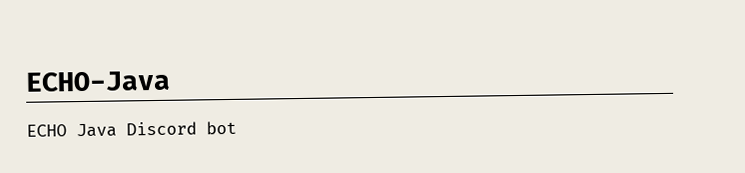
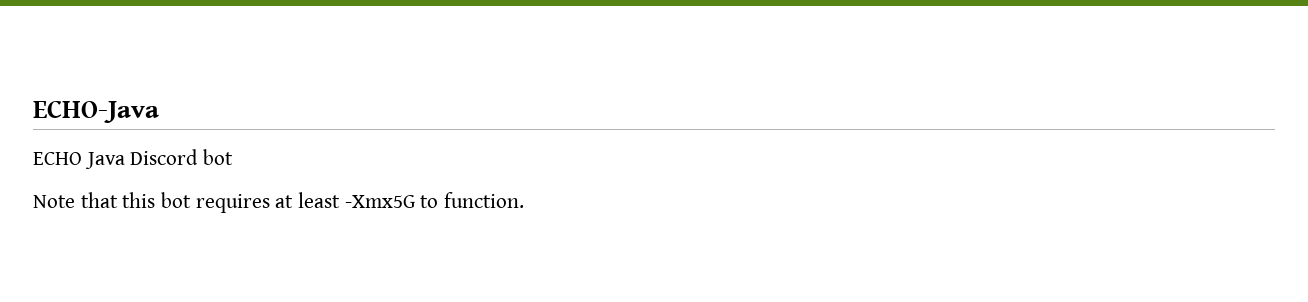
(237, 127) none -> [33,192,525,213] // Note that this bot requires at least -Xmx5G to function.

